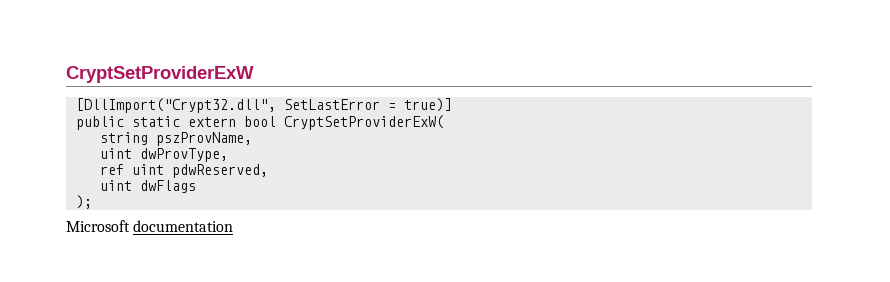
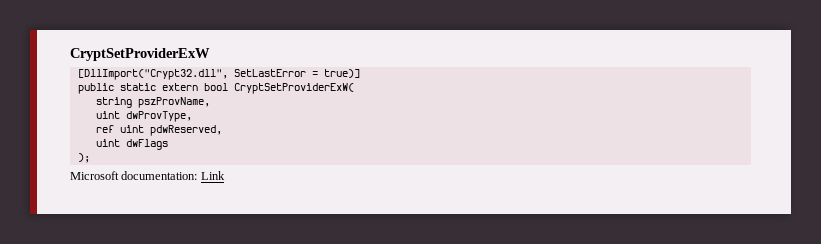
[133,220,234,232] documentation -> [121,171,225,180] documentation: Link

